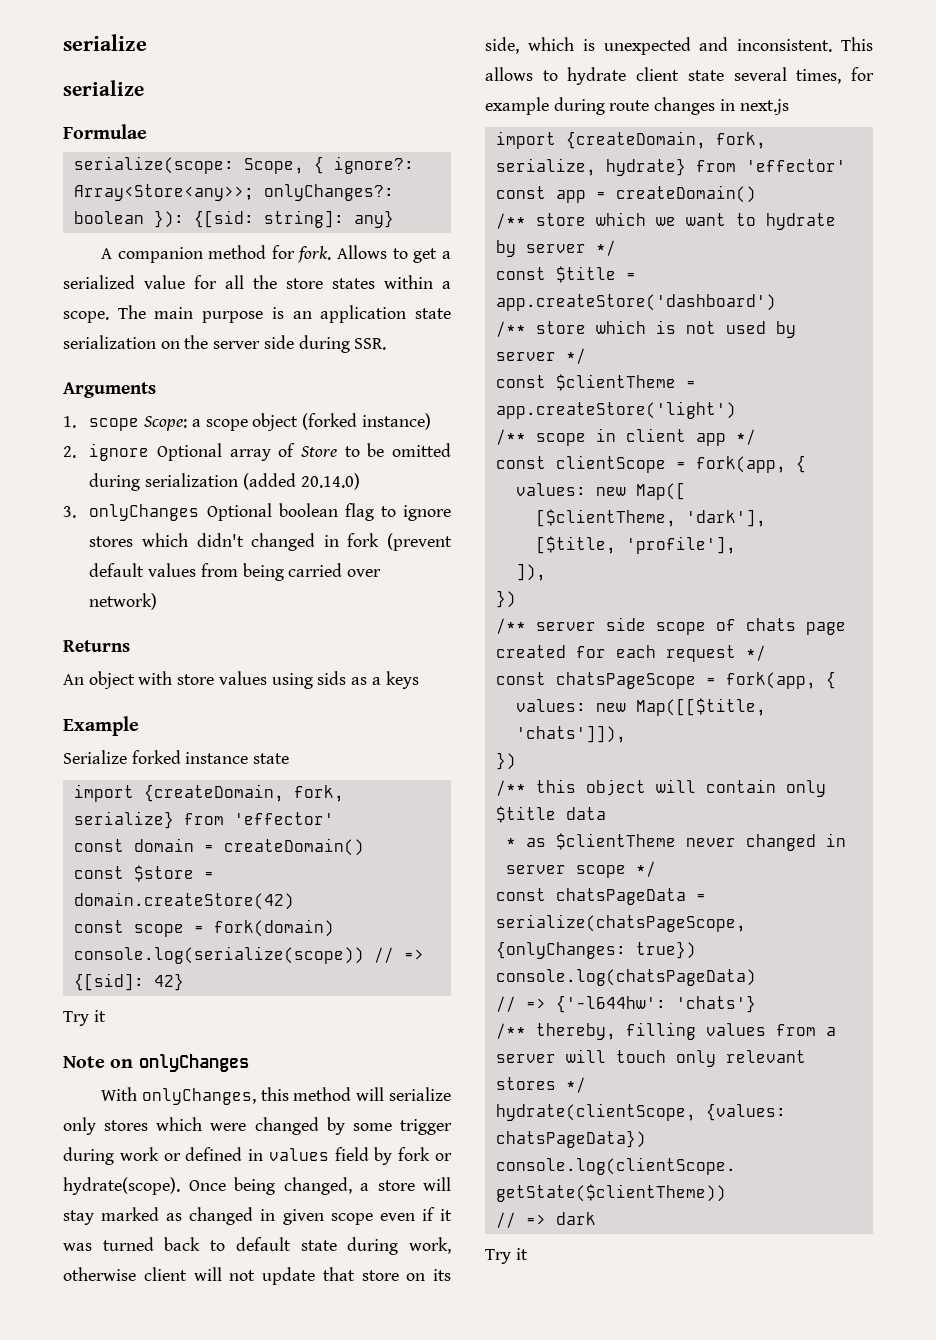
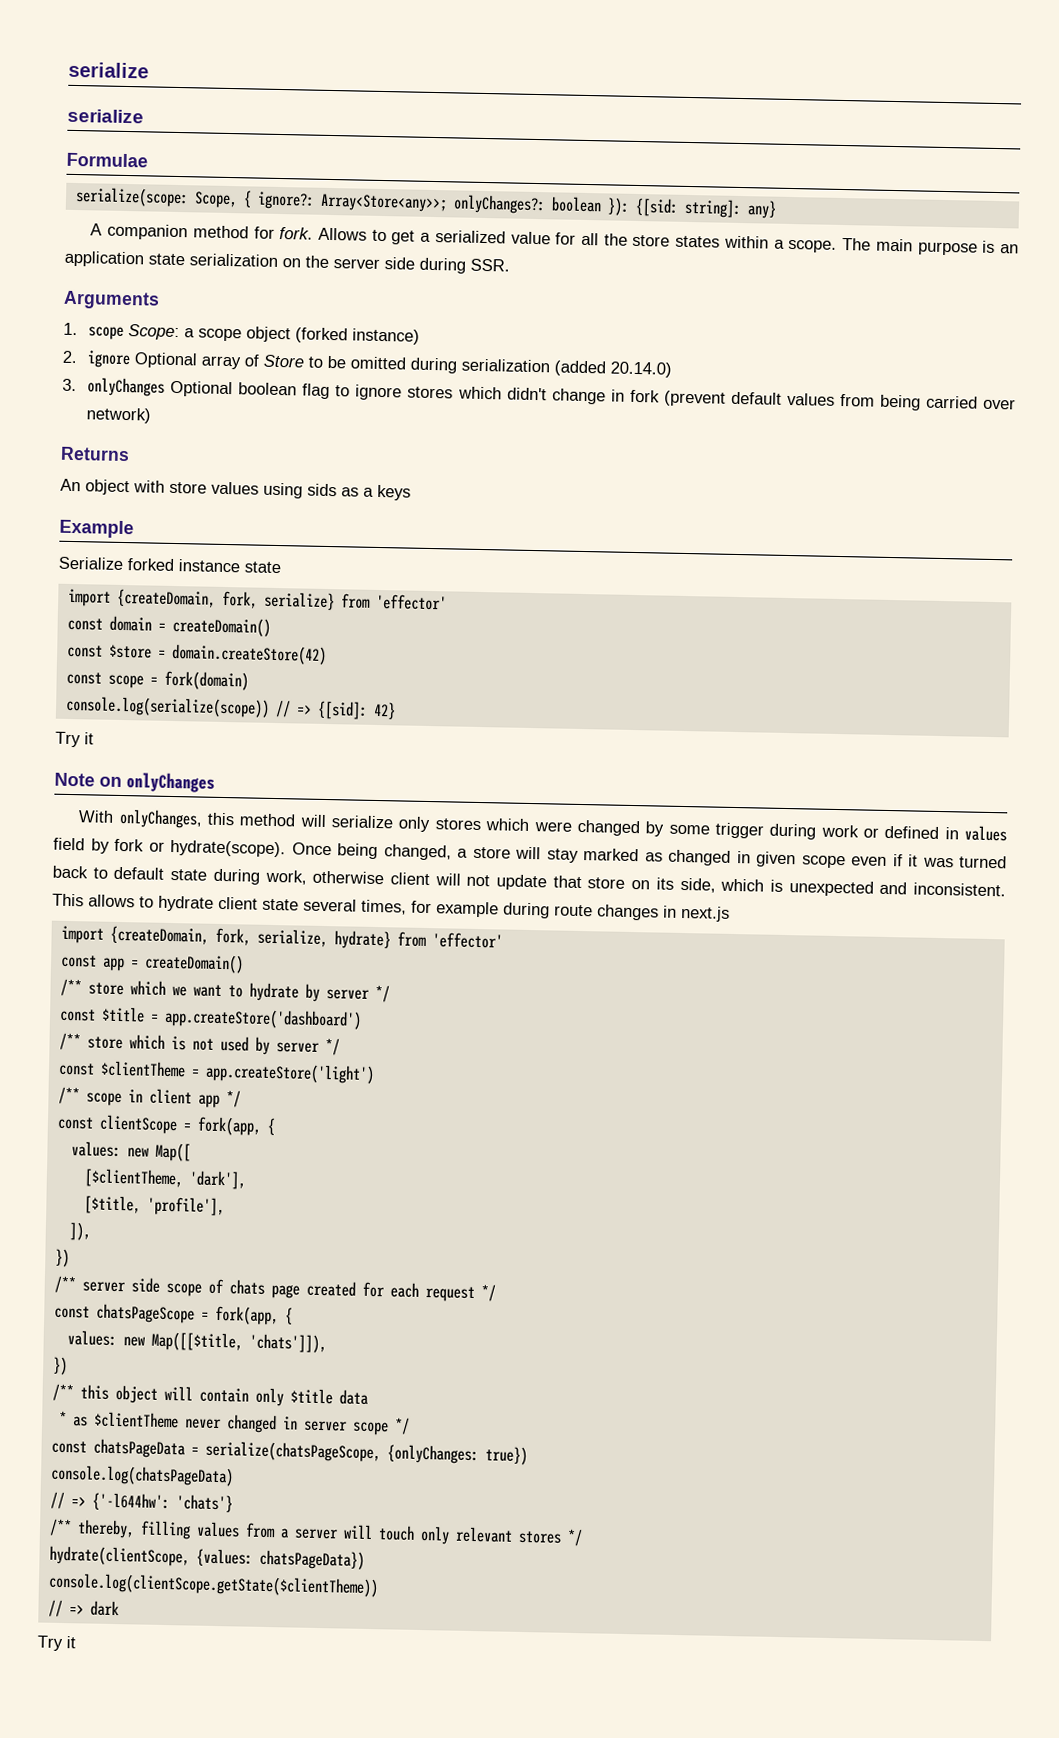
[251,533,316,551] changed -> [551,388,606,405] change

